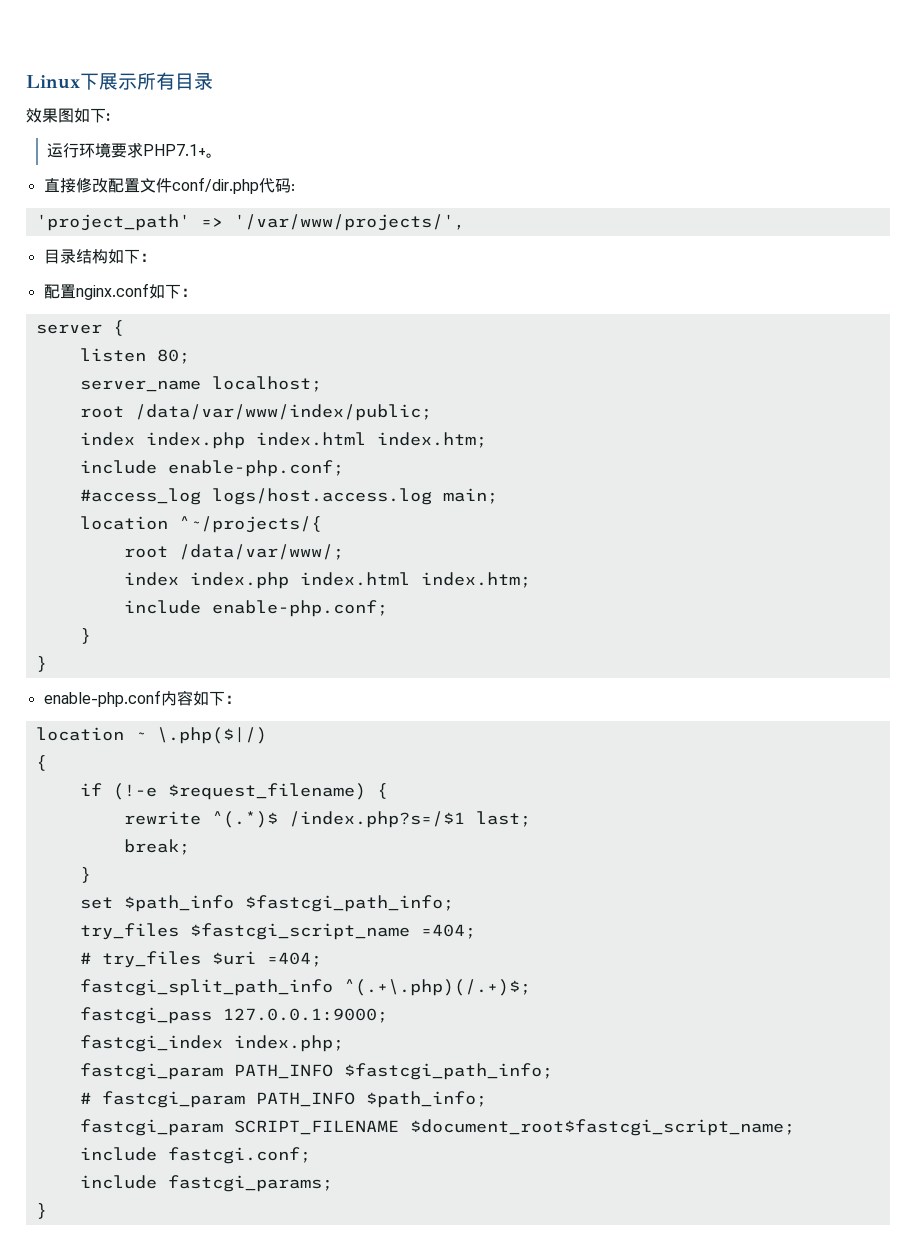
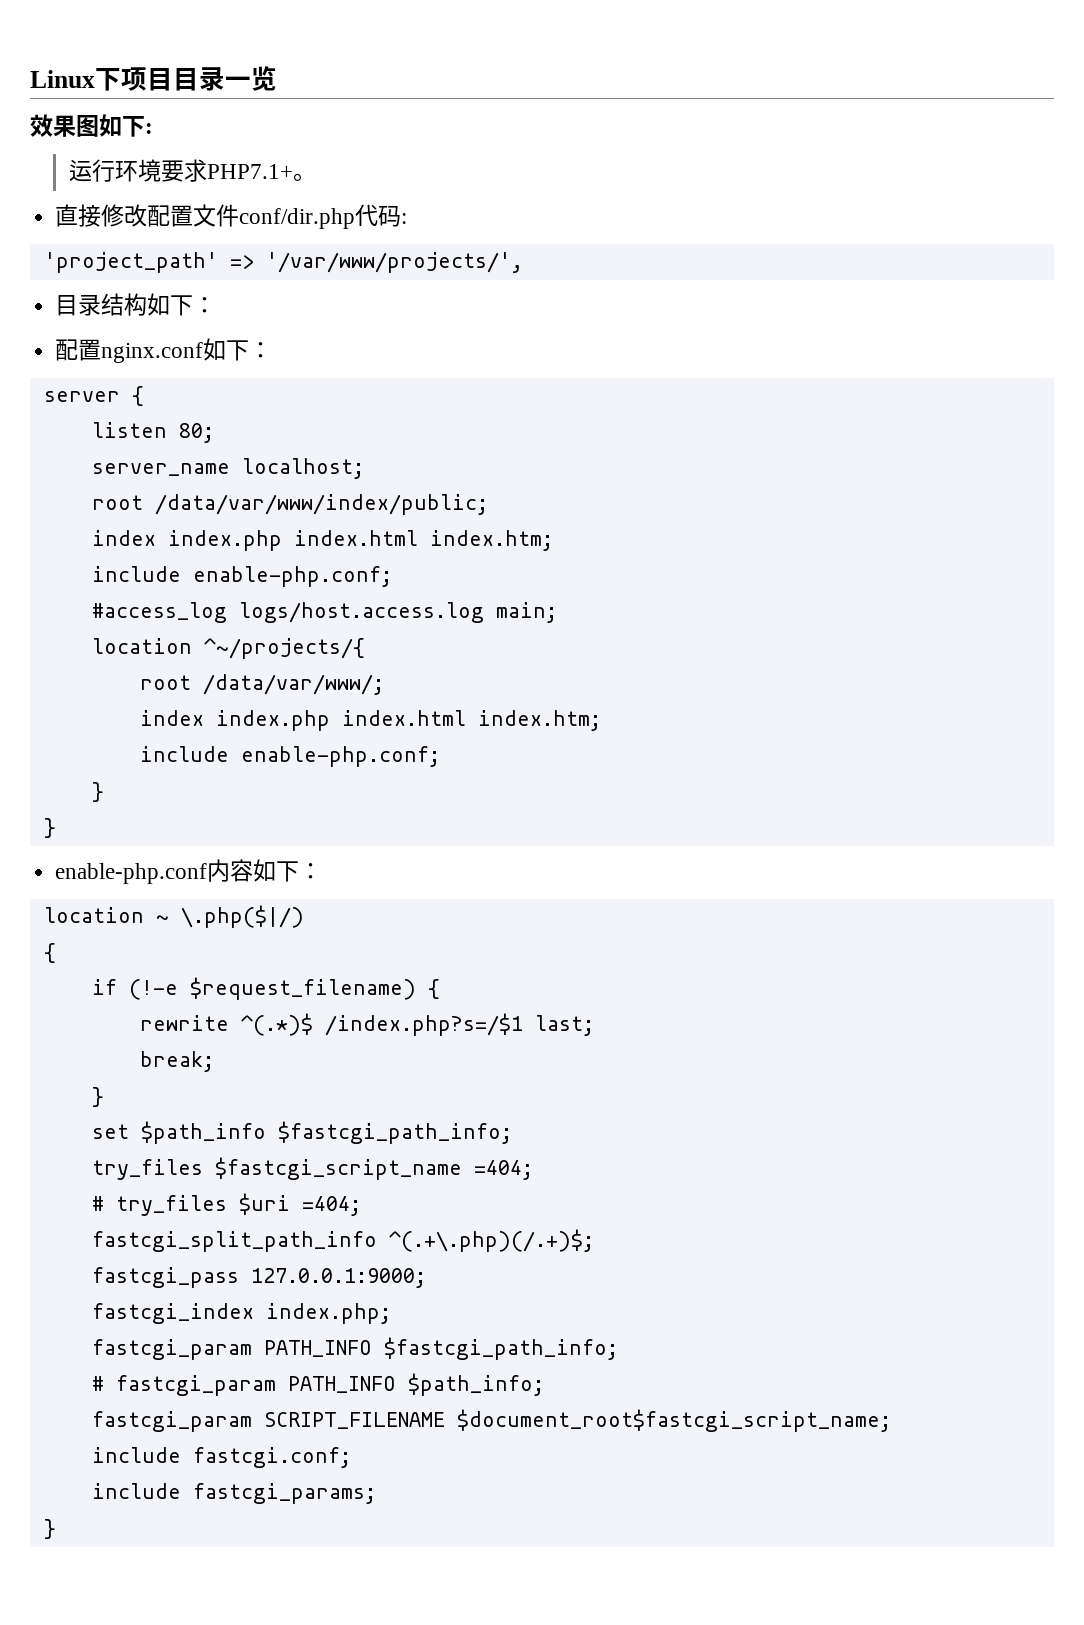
[99,72,213,90] 展示所有目录 -> [121,66,277,91] 项目目录一览

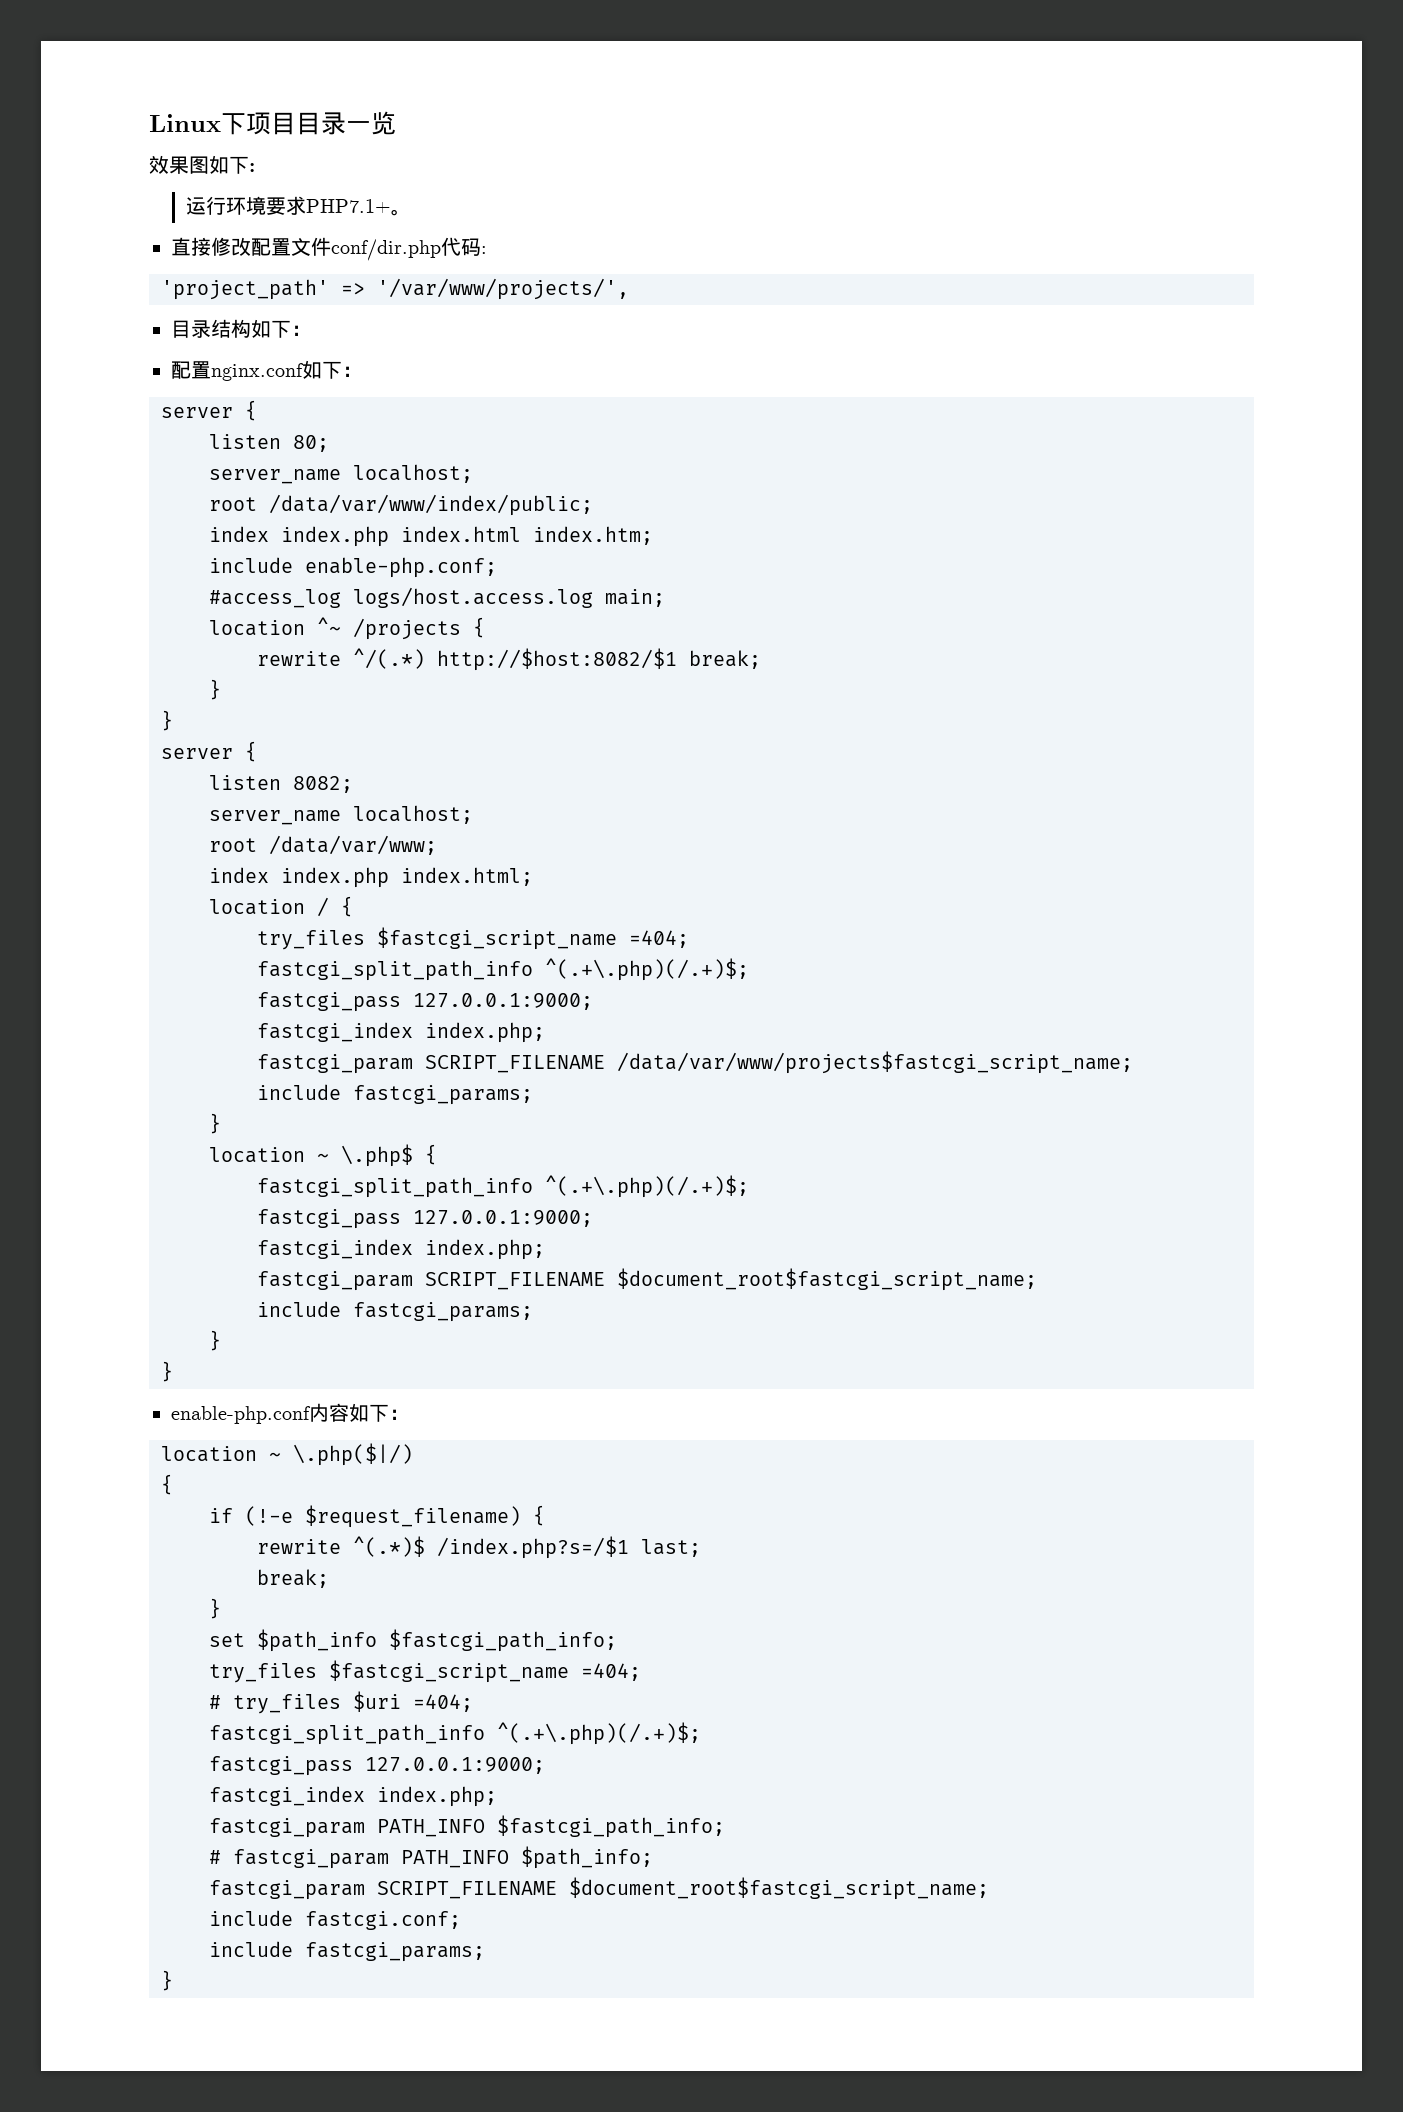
[203,638,365,659] [139,674,384,695] [139,710,601,731] [139,746,440,767] ^~/projects/{ // root /data/var/www/; // index index.php index.html index.htm; // include enable-php.conf; -> [317,617,485,640] [257,648,761,671] [209,679,221,700] [161,710,173,731] [161,741,257,762] [209,775,353,793] [209,805,473,825] [209,835,437,855] [209,867,533,888] [209,896,353,917] [257,927,689,950] [257,958,749,981] [257,992,593,1012] [257,1022,545,1043] [257,1051,1133,1074] [257,1084,533,1105] [209,1113,221,1134] [209,1144,437,1167] [257,1175,749,1198] [257,1209,593,1229] [257,1239,545,1260] [257,1268,1037,1291] [257,1301,533,1322] ^~ /projects { // rewrite ^/(.*) http://$host:8082/$1 break; // } // } // server { // listen 8082; // server_name localhost; // root /data/var/www; // index index.php index.html; // location / { // try_files $fastcgi_script_name =404; // fastcgi_split_path_info ^(.+\.php)(/.+)$; // fastcgi_pass 127.0.0.1:9000; // fastcgi_index index.php; // fastcgi_param SCRIPT_FILENAME /data/var/www/projects$fastcgi_script_name; // include fastcgi_params; // } // location ~ \.php$ { // fastcgi_split_path_info ^(.+\.php)(/.+)$; // fastcgi_pass 127.0.0.1:9000; // fastcgi_index index.php; // fastcgi_param SCRIPT_FILENAME $document_root$fastcgi_script_name; // include fastcgi_params;

